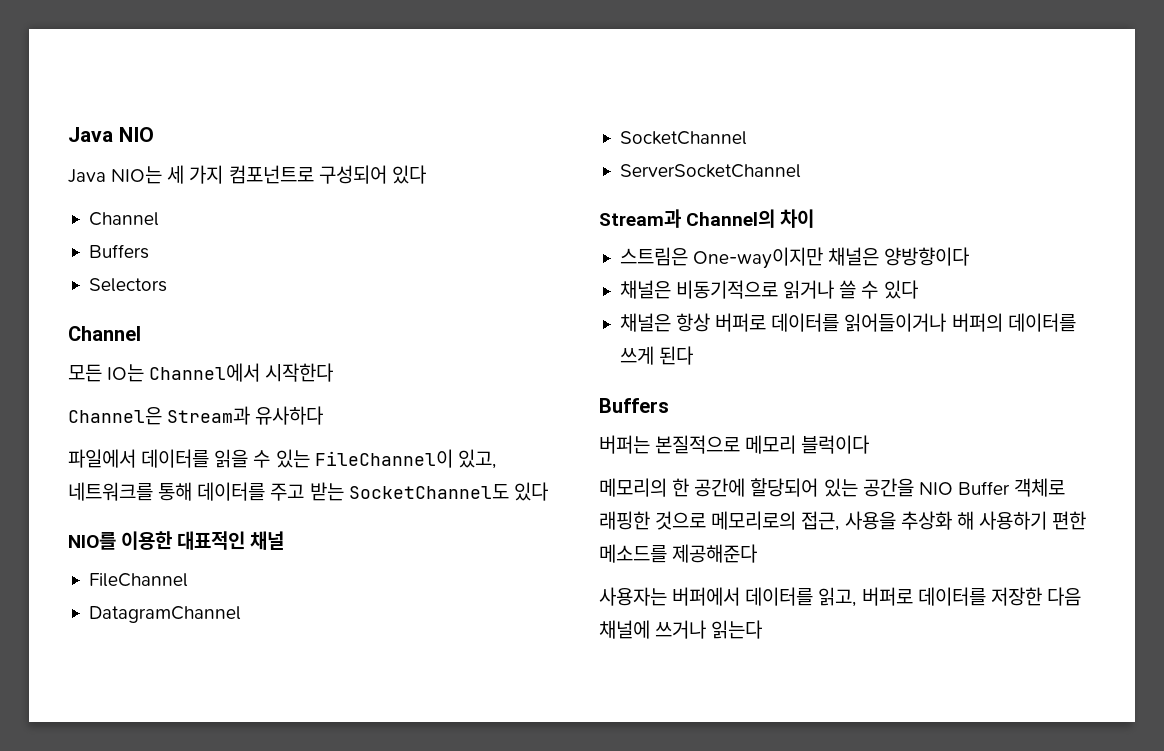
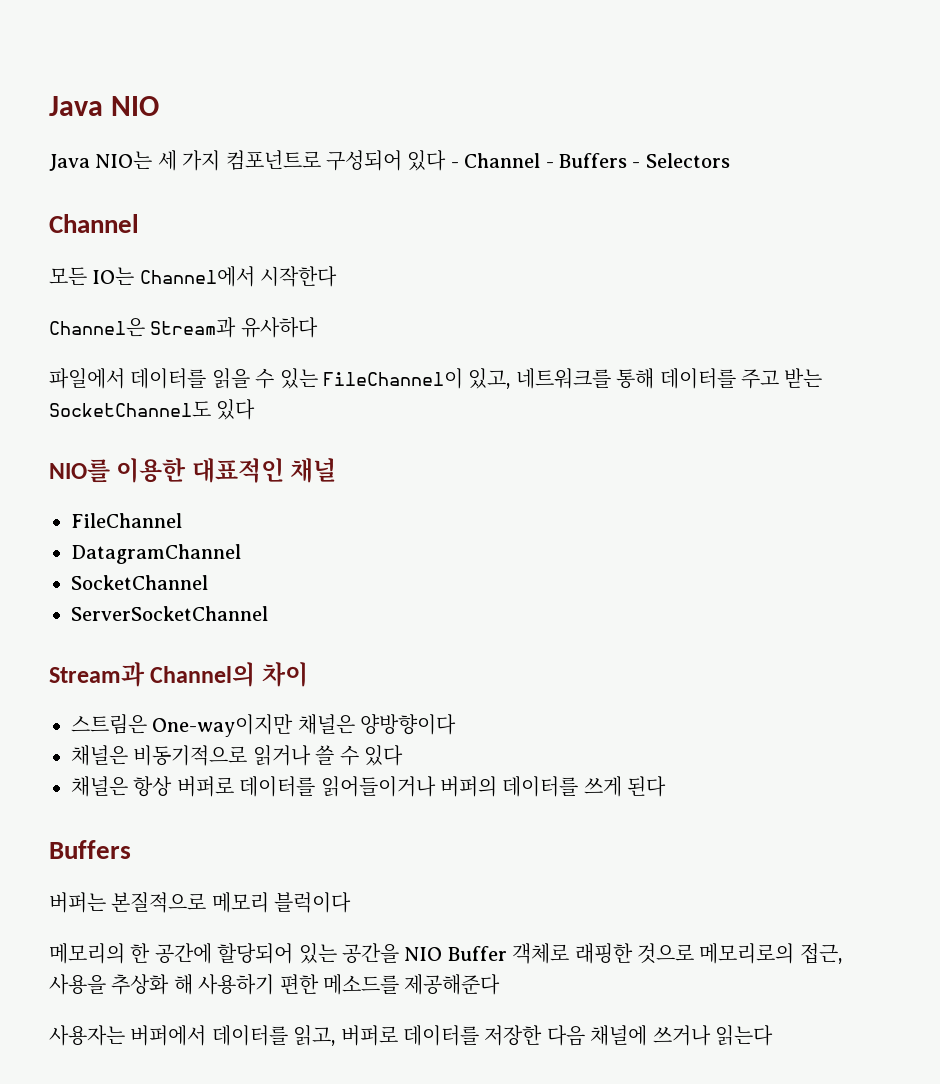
[88,212,159,226] [88,244,149,259] // Channel // Buffers // -> [450,153,641,168] - Channel - Buffers -

